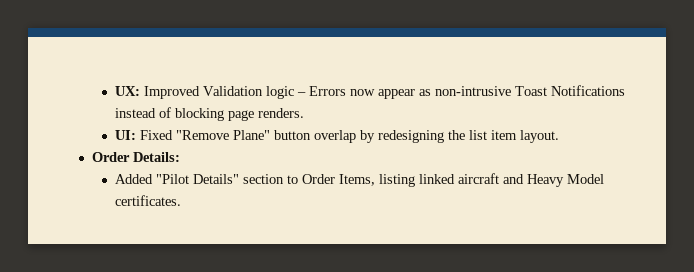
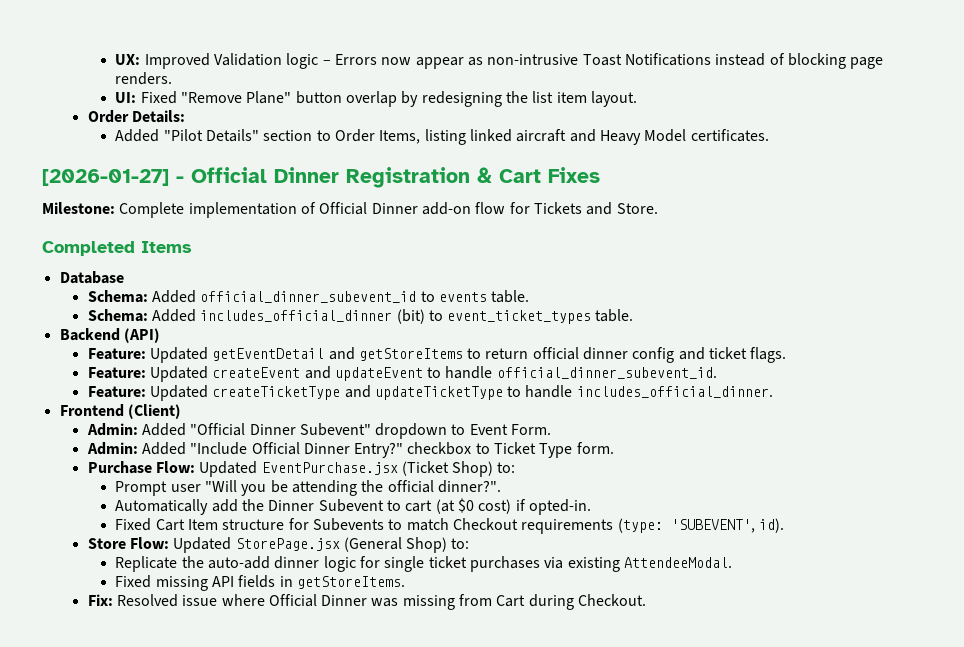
(181, 200) none -> [42,167,600,188] [42,202,658,218] [42,241,192,256] [59,271,124,284] [87,290,530,303] [87,309,634,324] [59,328,160,343] [87,347,787,363] [87,366,717,382] [87,385,773,401] [59,404,181,419] [86,423,552,439] [86,442,614,458] [87,461,516,477] [115,480,502,496] [115,498,592,515] [115,518,785,534] [87,537,470,553] [115,556,733,572] [115,575,406,591] [87,594,647,610] // [2026-01-27] - Official Dinner Registration & Cart Fixes // Milestone: Complete implementation of Official Dinner add-on flow for Tickets and Store. // Completed Items // Database // Schema: Added official_dinner_subevent_id to events table. // Schema: Added includes_official_dinner (bit) to event_ticket_types table. // Backend (API) // Feature: Updated getEventDetail and getStoreItems to return official dinner config and ticket flags. // Feature: Updated createEvent and updateEvent to handle official_dinner_subevent_id. // Feature: Updated createTicketType and updateTicketType to handle includes_official_dinner. // Frontend (Client) // Admin: Added "Official Dinner Subevent" dropdown to Event Form. // Admin: Added "Include Official Dinner Entry?" checkbox to Ticket Type form. // Purchase Flow: Updated EventPurchase.jsx (Ticket Shop) to: // Prompt user "Will you be attending the official dinner?". // Automatically add the Dinner Subevent to cart (at $0 cost) if opted-in. // Fixed Cart Item structure for Subevents to match Checkout requirements (type: 'SUBEVENT', id). // Store Flow: Updated StorePage.jsx (General Shop) to: // Replicate the auto-add dinner logic for single ticket purchases via existing AttendeeModal. // Fixed missing API fields in getStoreItems. // Fix: Resolved issue where Official Dinner was missing from Cart during Checkout.

